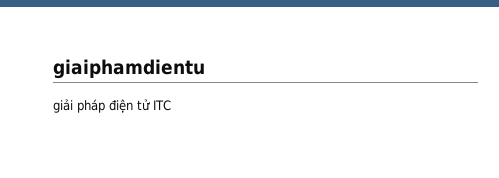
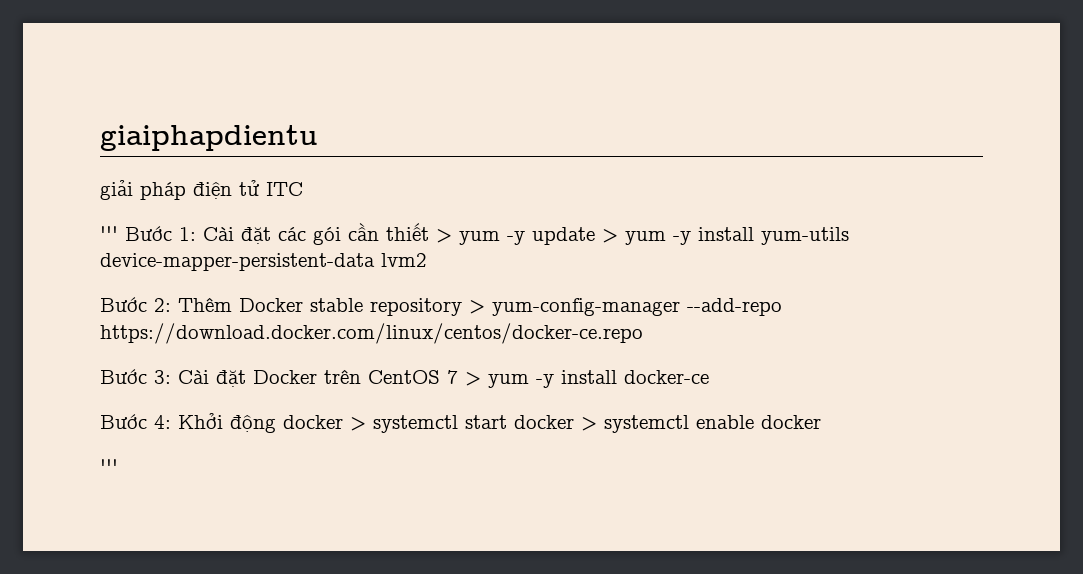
[53,59,205,79] giaiphamdientu -> [100,125,318,151] giaiphapdientu
(171, 105) none -> [100,223,849,245] [100,253,427,271] [100,297,782,316] [100,323,643,344] [100,369,709,388] [100,413,821,433] [100,459,118,474] // ''' Bước 1: Cài đặt các gói cần thiết > yum -y update > yum -y install yum-utils device-mapper-persistent-data lvm2 // Bước 2: Thêm Docker stable repository > yum-config-manager --add-repo https://download.docker.com/linux/centos/docker-ce.repo // Bước 3: Cài đặt Docker trên CentOS 7 > yum -y install docker-ce // Bước 4: Khởi động docker > systemctl start docker > systemctl enable docker // '''

